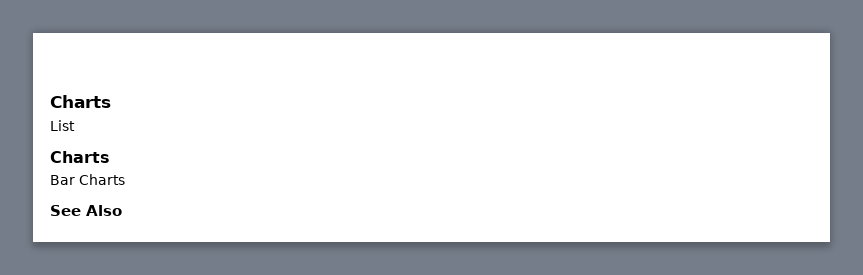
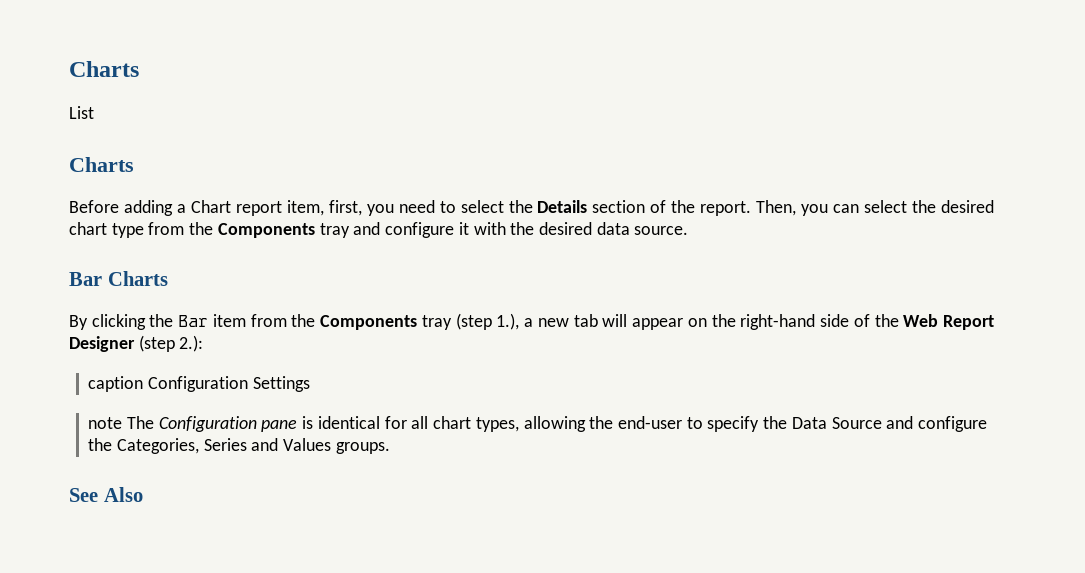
[50,174,125,185] Bar Charts -> [69,200,995,216] [69,222,689,238] [69,271,168,286] [69,313,995,330] [69,335,204,352] [88,376,310,392] [88,416,988,432] [88,438,390,454] Before adding a Chart report item, first, you need to select the Details section of the report. Then, you can select the desired chart type from the Components tray and configure it with the desired data source. // Bar Charts // By clicking the Bar item from the Components tray (step 1.), a new tab will appear on the right-hand side of the Web Report Designer (step 2.): // caption Configuration Settings // note The Configuration pane is identical for all chart types, allowing the end-user to specify the Data Source and configure the Categories, Series and Values groups.

